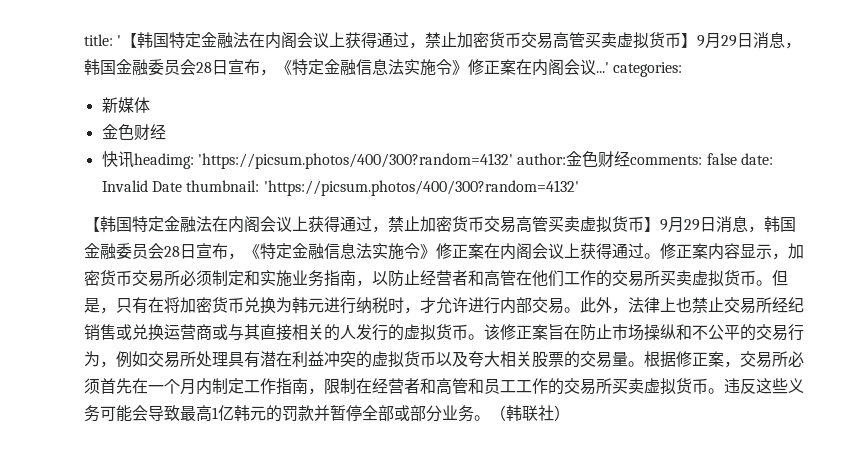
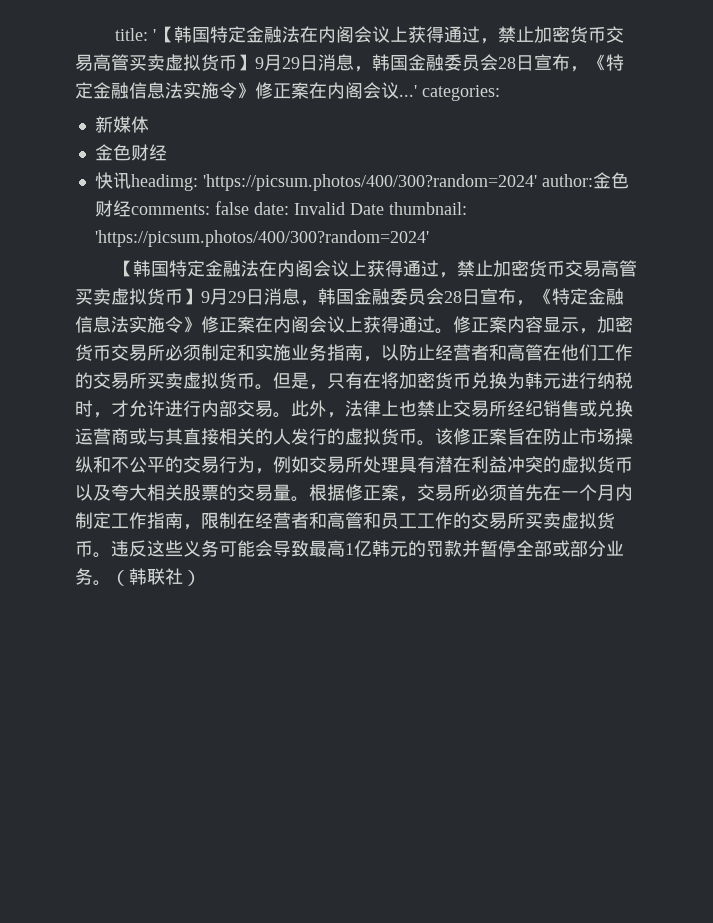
[197,153,513,169] 'https://picsum.photos/400/300?random=4132' -> [202,174,537,191] 'https://picsum.photos/400/300?random=2024'
[263,180,579,196] 'https://picsum.photos/400/300?random=4132' -> [94,230,429,247] 'https://picsum.photos/400/300?random=2024'

